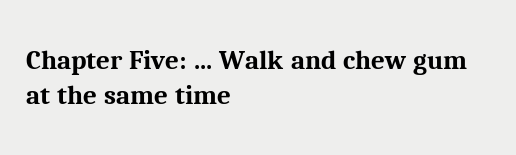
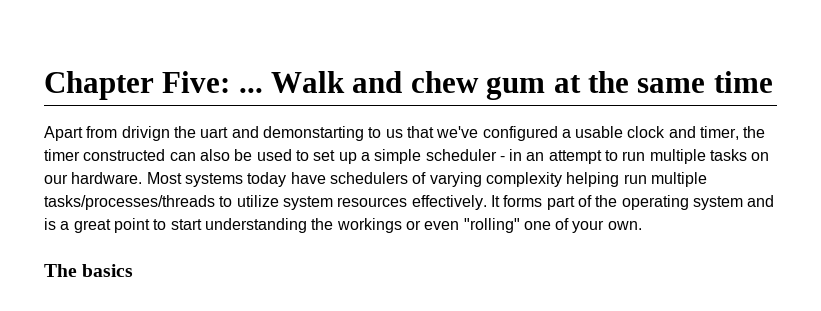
(232, 94) none -> [44,126,766,141] [44,149,770,164] [44,172,707,187] [44,195,775,210] [44,218,642,233] [44,264,134,277] // Apart from drivign the uart and demonstarting to us that we've configured a usable clock and timer, the timer constructed can also be used to set up a simple scheduler - in an attempt to run multiple tasks on our hardware. Most systems today have schedulers of varying complexity helping run multiple tasks/processes/threads to utilize system resources effectively. It forms part of the operating system and is a great point to start understanding the workings or even "rolling" one of your own. // The basics

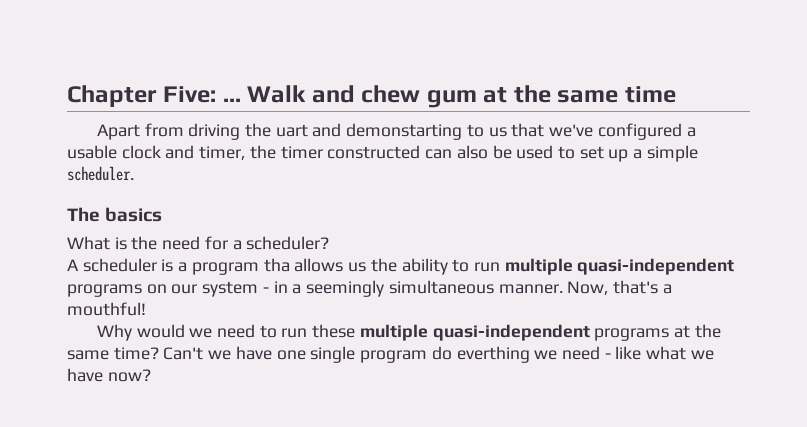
[121,126,170,141] drivign -> [188,123,241,140] driving
[425,149,770,164] [44,172,707,187] [44,195,775,210] [44,218,642,233] [44,264,134,277] scheduler - in an attempt to run multiple tasks on our hardware. Most systems today have schedulers of varying complexity helping run multiple tasks/processes/threads to utilize system resources effectively. It forms part of the operating system and is a great point to start understanding the workings or even "rolling" one of your own. // The basics -> [67,166,134,181] [67,207,163,222] [67,236,330,250] [67,258,735,275] [67,280,672,297] [67,302,146,316] [96,324,721,341] [67,346,714,363] [67,368,151,382] scheduler. // The basics // What is the need for a scheduler? // A scheduler is a program tha allows us the ability to run multiple quasi-independent programs on our system - in a seemingly simultaneous manner. Now, that's a mouthful! // Why would we need to run these multiple quasi-independent programs at the same time? Can't we have one single program do everthing we need - like what we have now?

